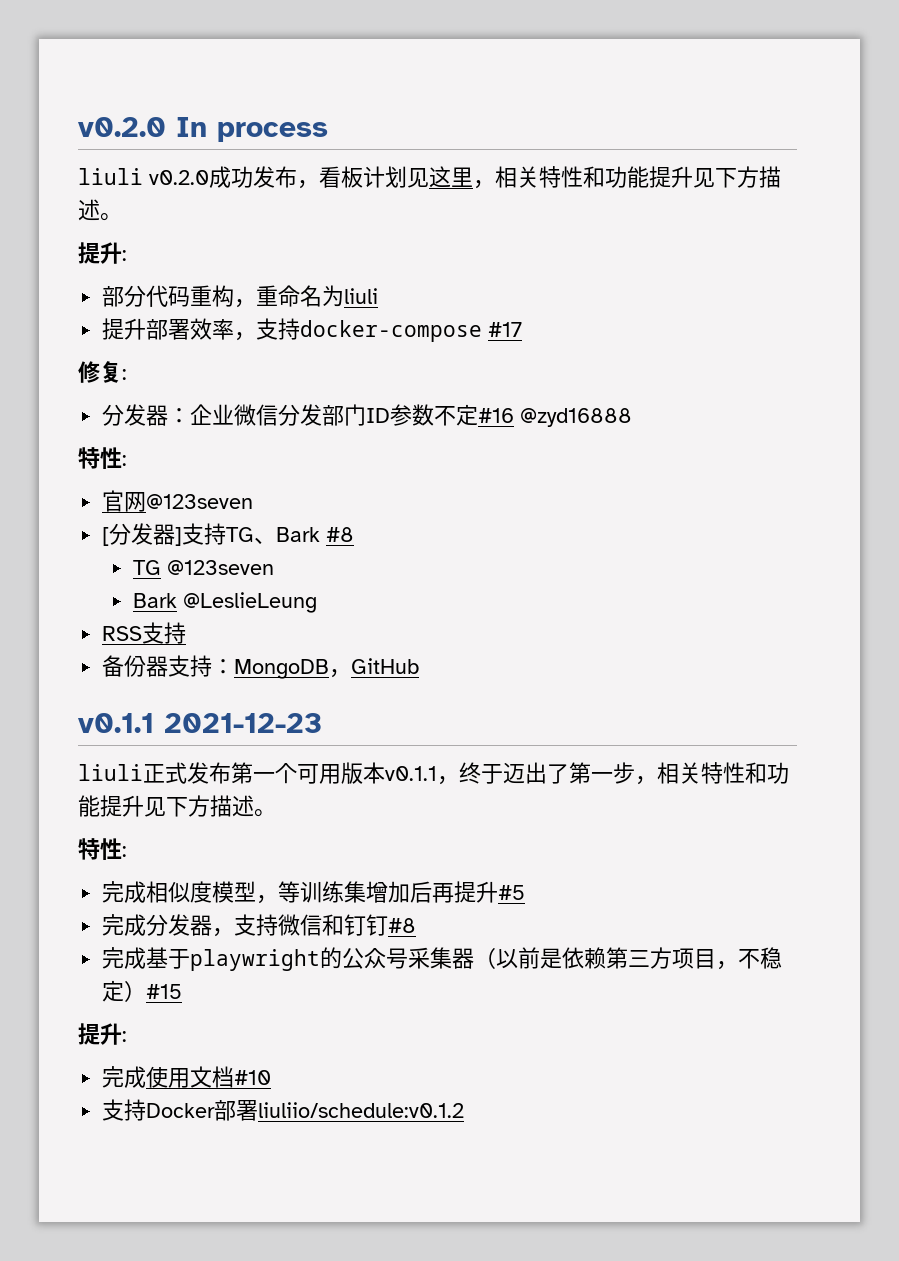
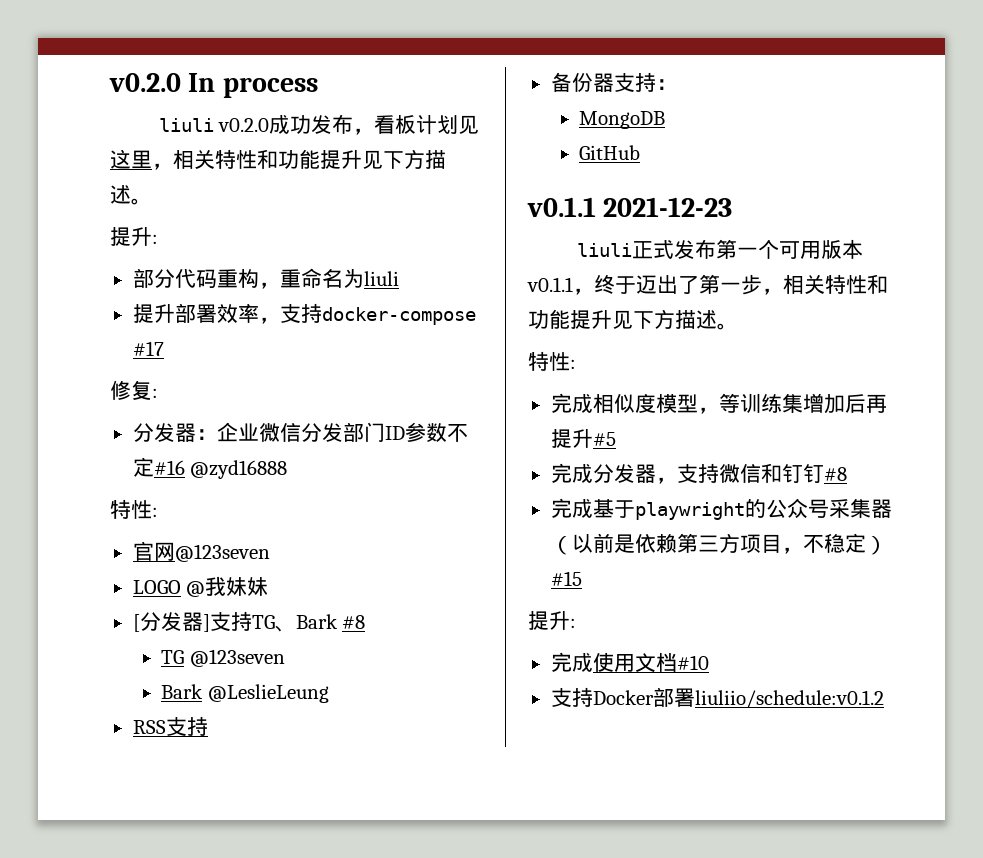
(254, 501) none -> [132,576,269,597] // LOGO @我妹妹
(235, 666) none -> (677, 84) //
[329,669,352,678] ， -> (665, 120) //

